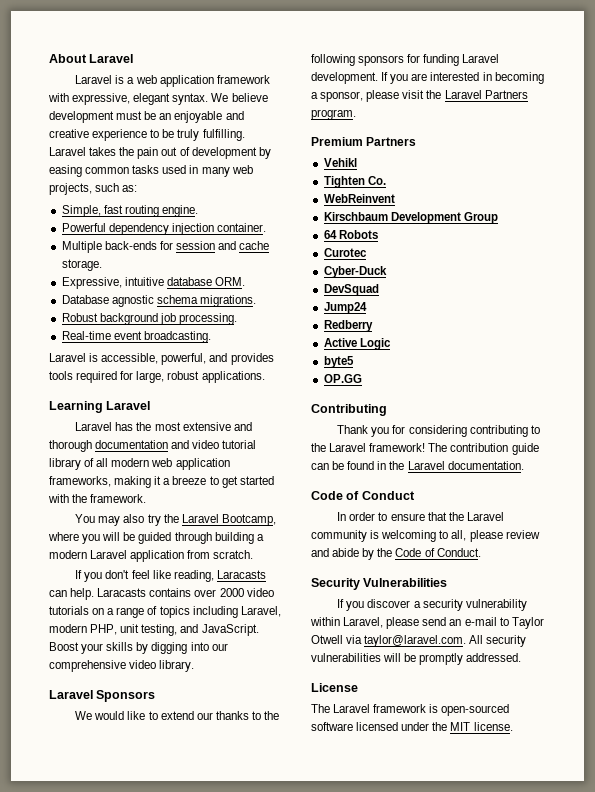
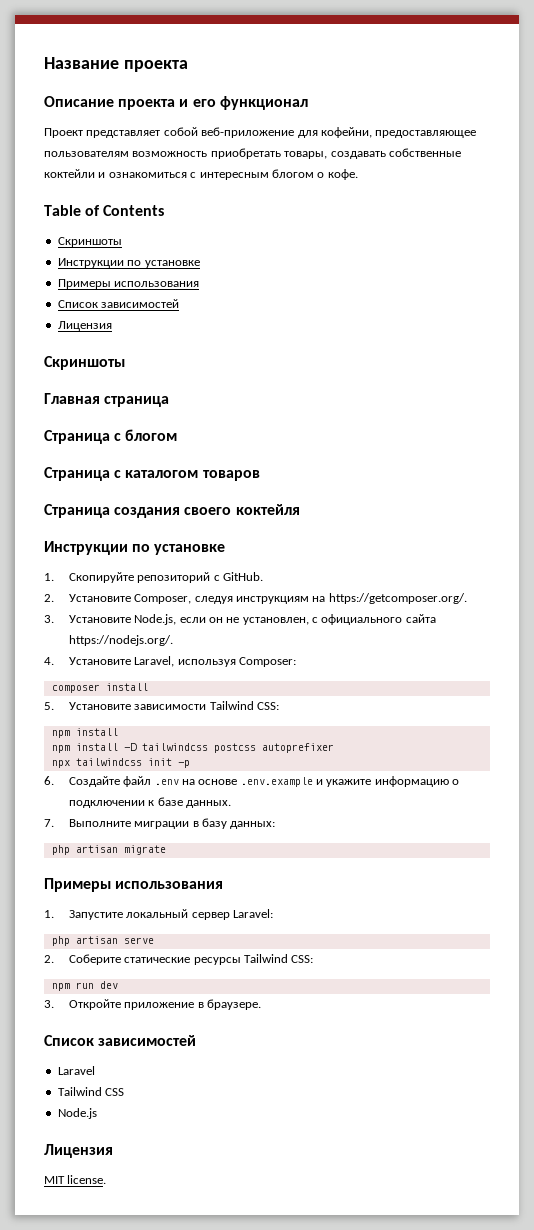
[49,54,134,63] [75,75,270,87] [48,93,268,105] [49,111,244,123] [49,129,245,141] [49,147,271,159] [49,165,253,177] [49,183,138,195] [61,205,198,217] [61,223,266,235] [61,241,270,253] [61,259,102,271] [61,277,245,289] [61,295,256,307] [61,313,237,325] [61,331,211,343] [49,353,274,365] [49,371,265,383] [49,401,151,413] [75,422,252,431] [49,440,257,452] [49,458,230,470] [49,476,274,488] [48,494,147,503] [75,514,276,526] [48,532,264,544] [49,550,254,562] [75,570,266,582] [49,588,274,600] [49,606,281,618] [49,624,259,636] [49,642,228,654] [49,660,195,672] [49,690,156,702] [75,711,280,720] [311,54,500,66] [311,72,544,84] [311,90,528,102] [311,109,356,120] [311,137,417,146] [323,158,357,167] [323,176,386,188] [323,194,395,203] [323,212,498,224] [323,230,378,239] [323,248,367,257] [323,266,387,278] [323,284,379,296] [323,302,367,314] [323,320,373,332] [323,338,391,350] [323,356,354,368] [323,374,362,383] [311,404,387,416] [337,425,540,437] [311,443,539,455] [311,461,524,470] [311,491,415,500] [337,512,504,521] [311,530,540,542] [311,548,481,560] [311,578,448,590] [337,599,527,611] [310,617,544,629] [311,635,527,647] [311,653,522,665] [311,683,358,692] [311,704,510,716] [311,722,448,731] About Laravel // Laravel is a web application framework with expressive, elegant syntax. We believe development must be an enjoyable and creative experience to be truly fulfilling. Laravel takes the pain out of development by easing common tasks used in many web projects, such as: // Simple, fast routing engine. // Powerful dependency injection container. // Multiple back-ends for session and cache storage. // Expressive, intuitive database ORM. // Database agnostic schema migrations. // Robust background job processing. // Real-time event broadcasting. // Laravel is accessible, powerful, and provides tools required for large, robust applications. // Learning Laravel // Laravel has the most extensive and thorough documentation and video tutorial library of all modern web application frameworks, making it a breeze to get started with the framework. // You may also try the Laravel Bootcamp, where you will be guided through building a modern Laravel application from scratch. // If you don't feel like reading, Laracasts can help. Laracasts contains over 2000 video tutorials on a range of topics including Laravel, modern PHP, unit testing, and JavaScript. Boost your skills by digging into our comprehensive video library. // Laravel Sponsors // We would like to extend our thanks to the following sponsors for funding Laravel development. If you are interested in becoming a sponsor, please visit the Laravel Partners program. // Premium Partners // Vehikl // Tighten Co. // WebReinvent // Kirschbaum Development Group // 64 Robots // Curotec // Cyber-Duck // DevSquad // Jump24 // Redberry // Active Logic // byte5 // OP.GG // Contributing // Thank you for considering contributing to the Laravel framework! The contribution guide can be found in the Laravel documentation. // Code of Conduct // In order to ensure that the Laravel community is welcoming to all, please review and abide by the Code of Conduct. // Security Vulnerabilities // If you discover a security vulnerability within Laravel, please send an e-mail to Taylor Otwell via taylor@laravel.com. All security vulnerabilities will be promptly addressed. // License // The Laravel framework is open-sourced software licensed under the -> [44,57,188,72] [44,96,308,110] [44,127,477,138] [44,148,461,159] [44,169,358,180] [44,205,165,216] [57,237,122,247] [57,258,200,268] [57,279,200,289] [57,299,180,308] [57,321,112,331] [44,356,125,370] [44,393,170,407] [44,429,178,444] [44,467,260,481] [44,504,300,518] [44,541,226,555] [44,572,263,583] [44,593,467,604] [44,614,436,625] [68,635,173,646] [44,656,296,667] [51,683,148,693] [44,701,279,710] [51,728,118,738] [51,743,334,753] [51,758,190,768] [44,776,460,787] [68,797,231,808] [44,818,276,829] [51,845,166,855] [44,878,224,892] [44,909,273,920] [51,936,154,946] [44,954,314,965] [51,981,118,991] [44,999,261,1010] [44,1035,197,1046] [57,1066,95,1075] [57,1087,125,1096] [57,1108,97,1119] [44,1144,113,1158] Название проекта // Описание проекта и его функционал // Проект представляет собой веб-приложение для кофейни, предоставляющее пользователям возможность приобретать товары, создавать собственные коктейли и ознакомиться с интересным блогом о кофе. // Table of Contents // Скриншоты // Инструкции по установке // Примеры использования // Список зависимостей // Лицензия // Скриншоты // Главная страница // Страница с блогом // Страница с каталогом товаров // Страница создания своего коктейля // Инструкции по установке // 1. Скопируйте репозиторий с GitHub. // 2. Установите Composer, следуя инструкциям на https://getcomposer.org/. // 3. Установите Node.js, если он не установлен, с официального сайта https://nodejs.org/. // 4. Установите Laravel, используя Composer: // composer install // 5. Установите зависимости Tailwind CSS: // npm install // npm install -D tailwindcss postcss autoprefixer // npx tailwindcss init -p // 6. Создайте файл .env на основе .env.example и укажите информацию о подключении к базе данных. // 7. Выполните миграции в базу данных: // php artisan migrate // Примеры использования // 1. Запустите локальный сервер Laravel: // php artisan serve // 2. Соберите статические ресурсы Tailwind CSS: // npm run dev // 3. Откройте приложение в браузере. // Список зависимостей // Laravel // Tailwind CSS // Node.js // Лицензия //

